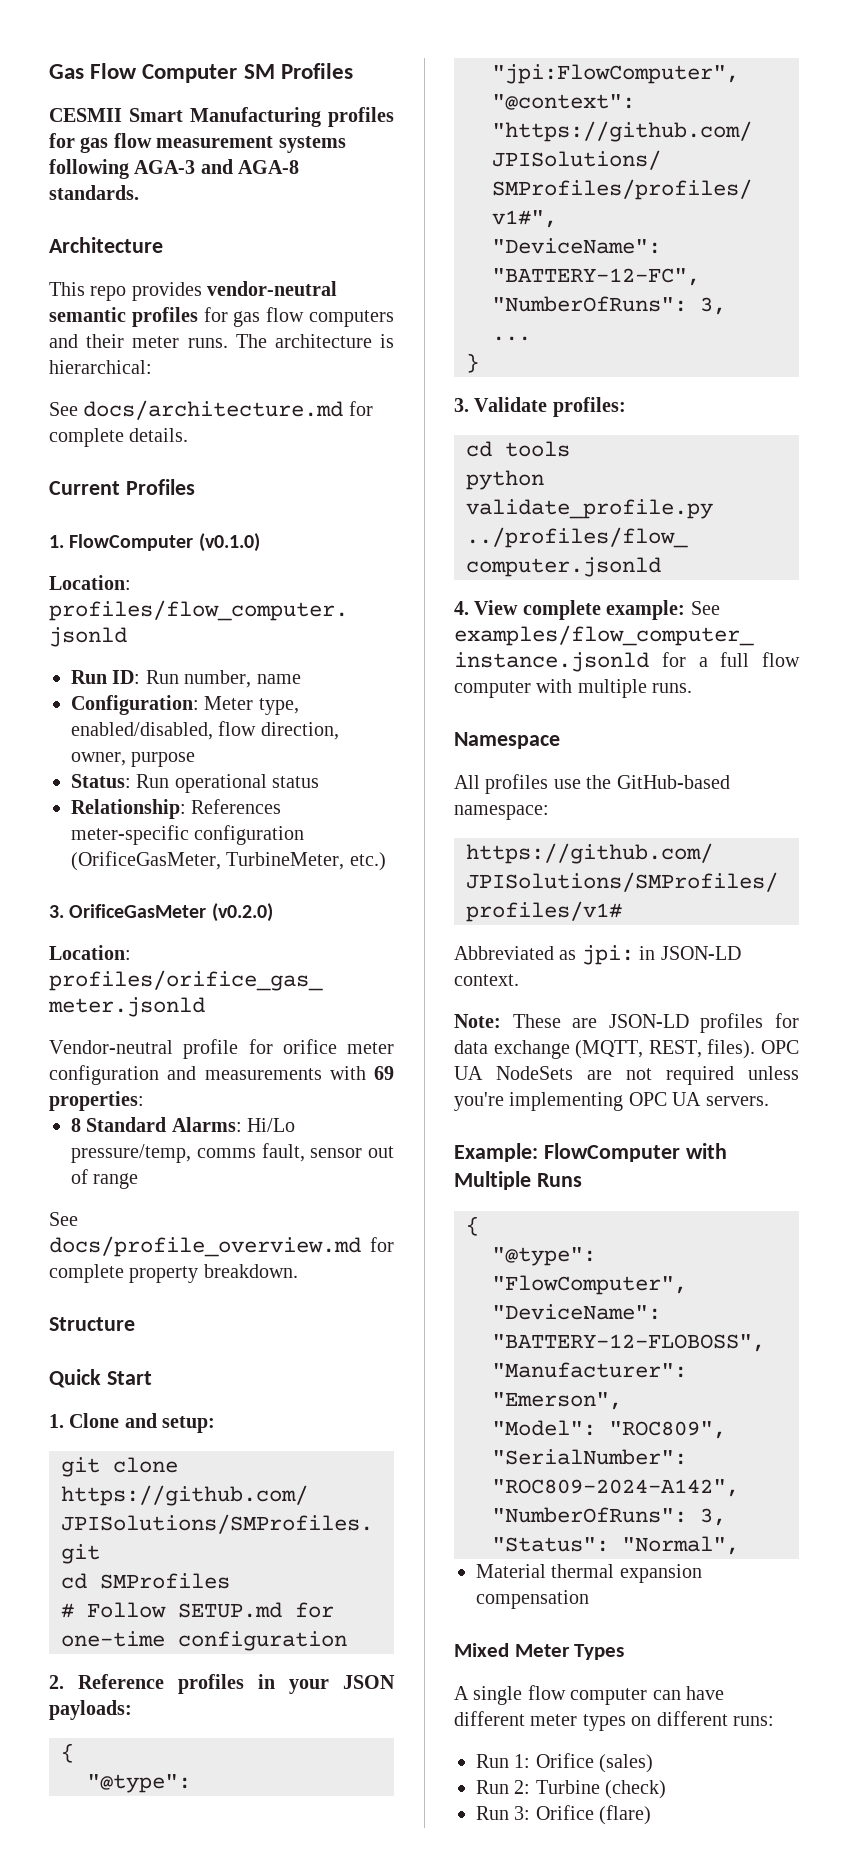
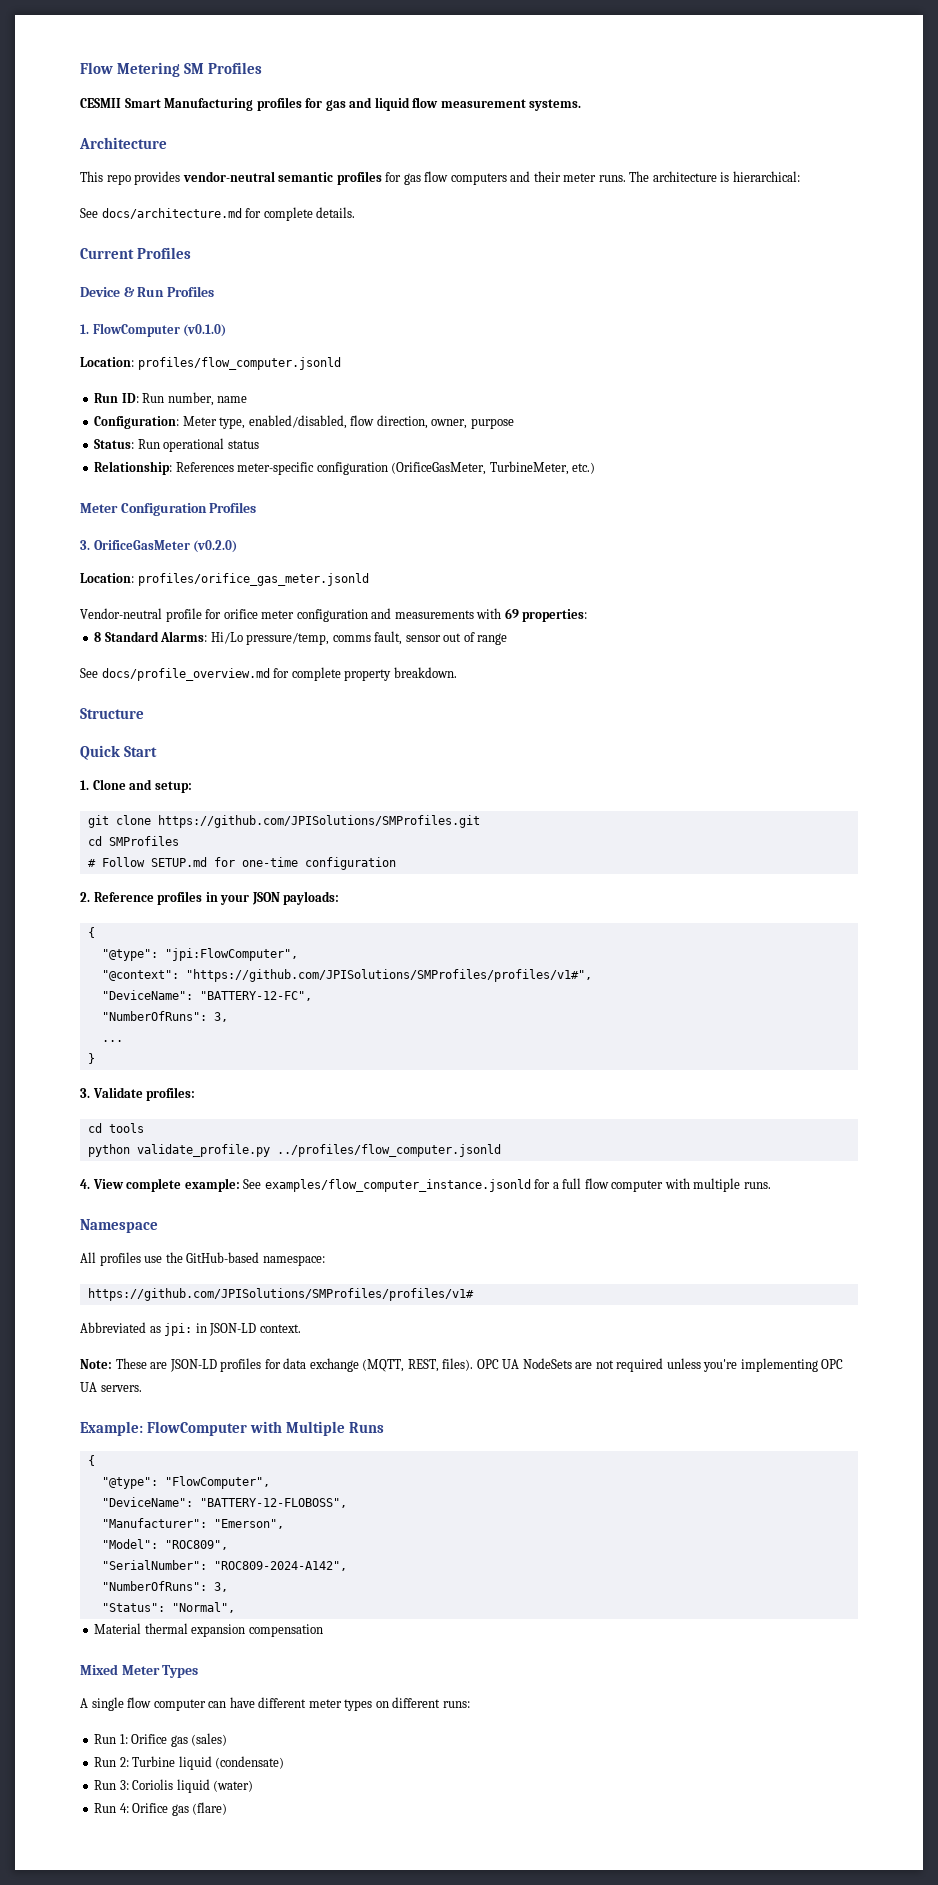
[49,63,238,83] Gas Flow Computer -> [80,62,181,77] Flow Metering
[113,133,346,153] [49,159,300,179] [49,185,139,200] flow measurement systems following AGA-3 and AGA-8 standards. -> [349,97,582,111] and liquid flow measurement systems.
(195, 487) none -> [80,286,214,297] // Device & Run Profiles
(386, 861) none -> [80,502,257,516] // Meter Configuration Profiles
(594, 1760) none -> [170,1735,188,1747] gas
[605,1780,667,1799] (check) -> [178,1756,285,1770] liquid (condensate)
[535,1805,594,1820] Orifice -> [132,1779,254,1793] [94,1803,189,1816] Coriolis liquid (water) // Run 4: Orifice gas

